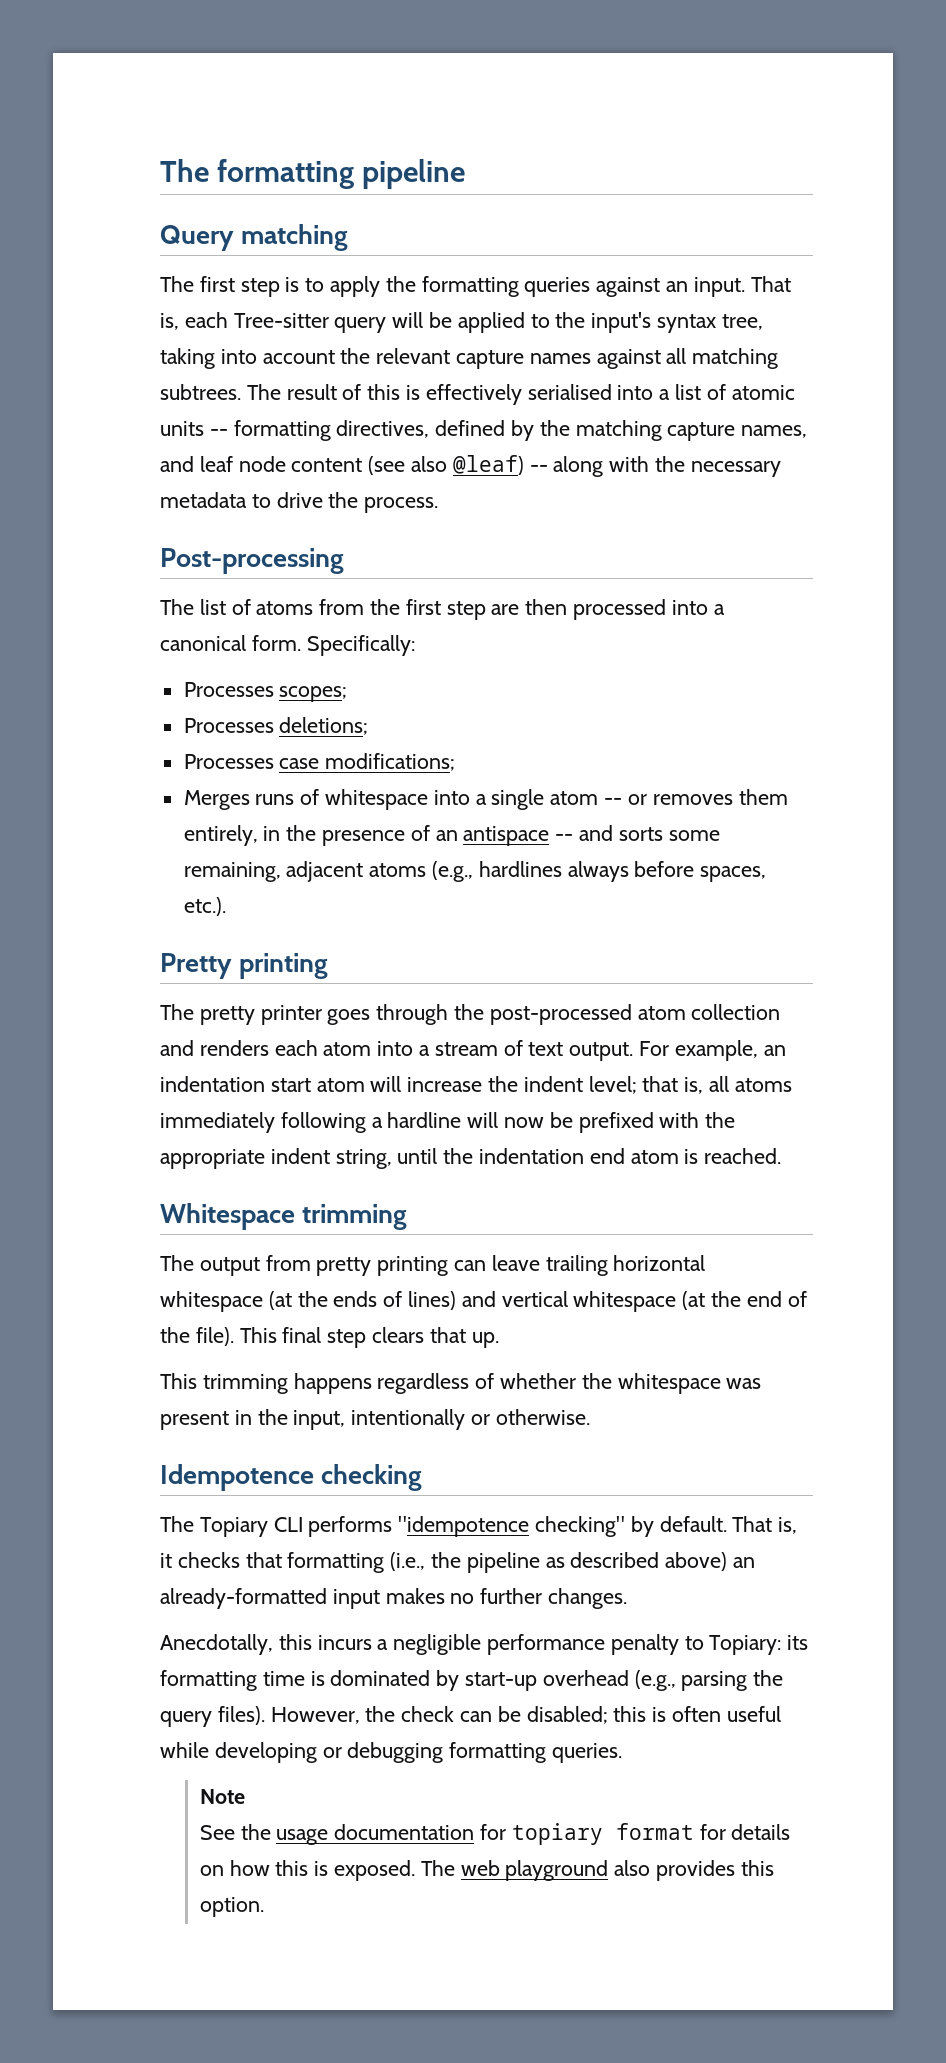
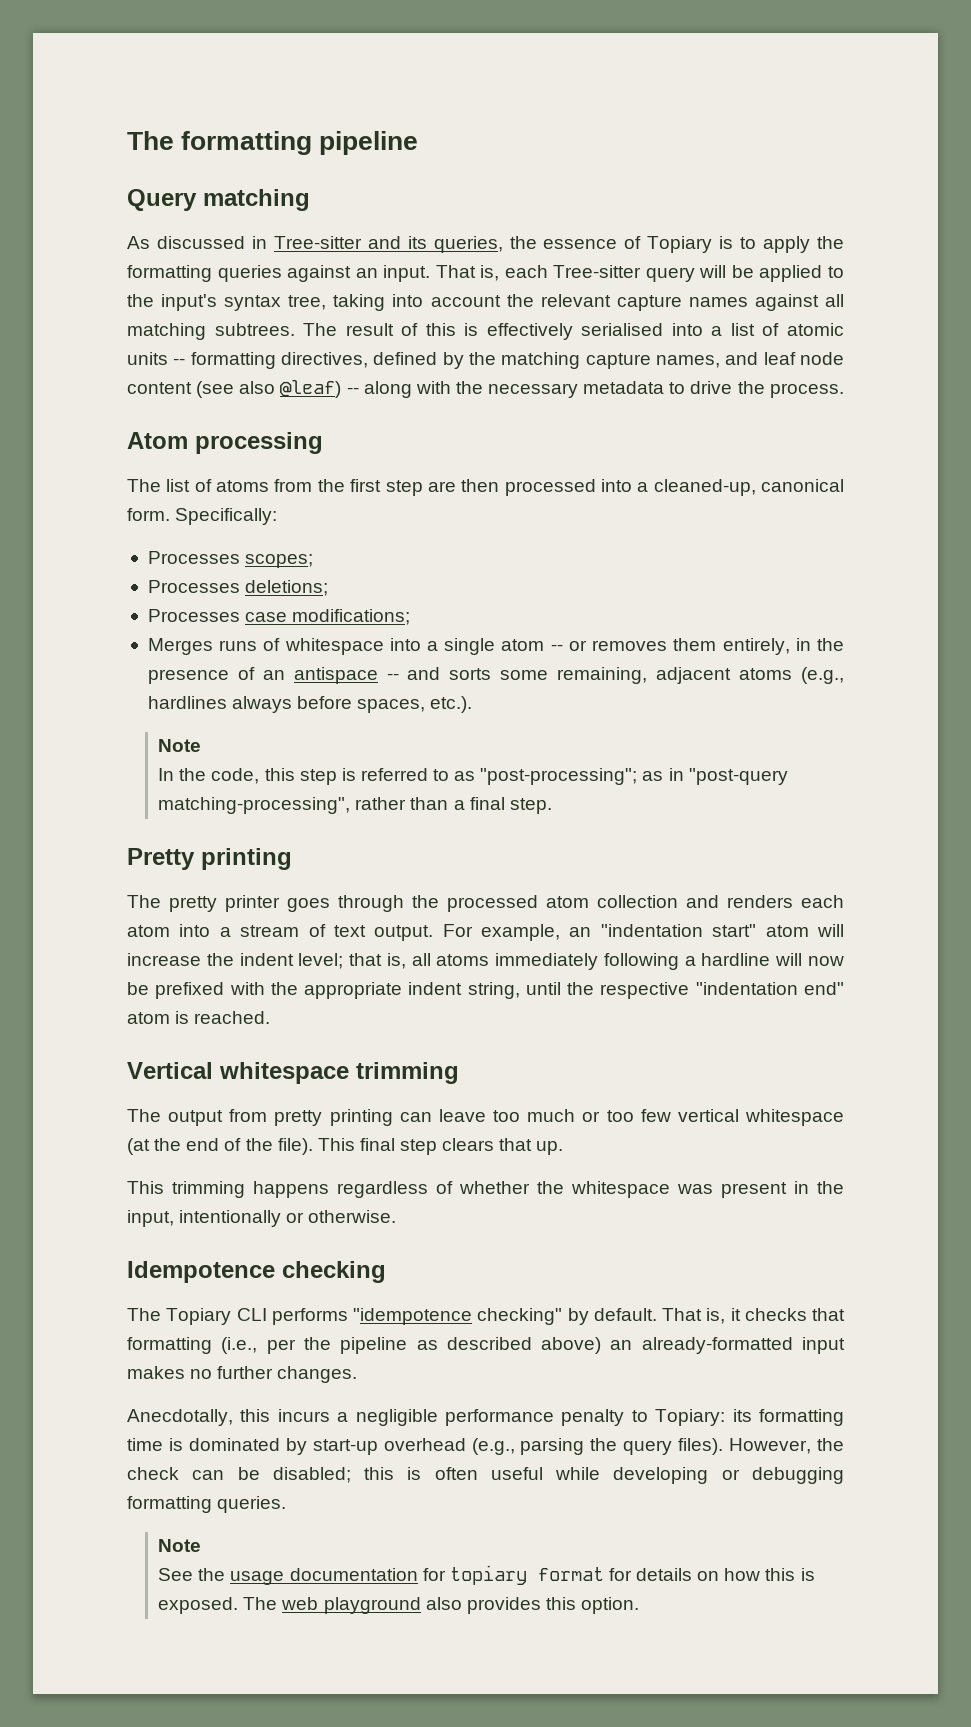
[160,276,280,297] The first step -> [127,236,713,253] As discussed in Tree-sitter and its queries, the essence of Topiary
[160,548,344,574] Post-processing -> [127,432,323,454] Atom processing
(725, 609) none -> [653,479,756,496] cleaned-up,
(226, 906) none -> [158,739,202,752] [158,768,788,785] [158,797,552,814] // Note // In the code, this step is referred to as "post-processing"; as in "post-query matching-processing", rather than a final step.
[489,1004,632,1025] post-processed -> [447,895,538,912] processed
[160,1076,311,1092] indentation start -> [600,924,757,937] "indentation start"
[479,1148,625,1164] indentation end -> [600,982,844,999] respective "indentation end"
[160,1203,295,1230] Whitespace -> [127,1062,349,1084] Vertical whitespace
[545,1255,706,1276] [160,1291,496,1312] trailing horizontal whitespace (at the ends of lines) and -> [493,1109,671,1122] too much or too few
(426, 1561) none -> [266,1339,296,1354] per

